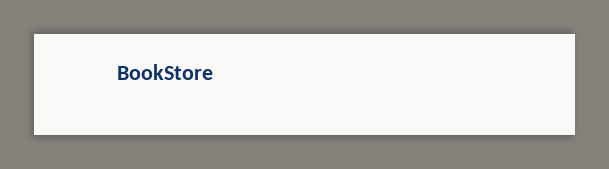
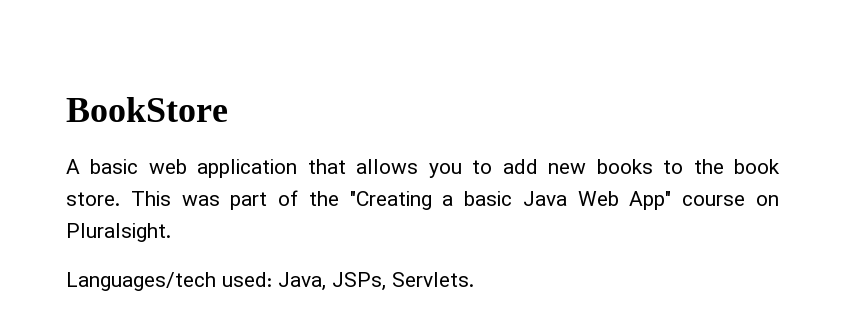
(213, 72) none -> [66,159,780,178] [66,190,779,210] [66,223,171,242] [66,272,474,291] // A basic web application that allows you to add new books to the book store. This was part of the "Creating a basic Java Web App" course on Pluralsight. // Languages/tech used: Java, JSPs, Servlets.

